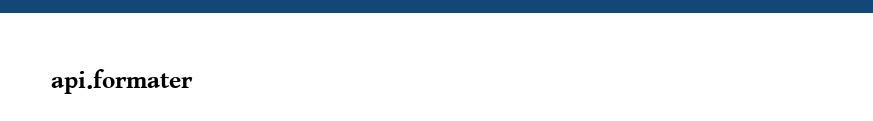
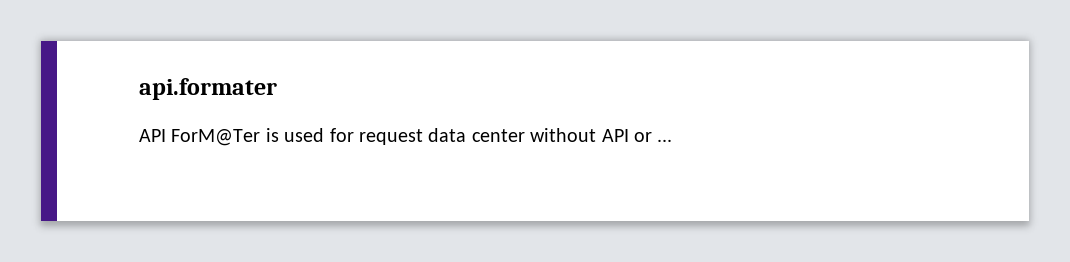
(193, 81) none -> [139,128,673,146] // API ForM@Ter is used for request data center without API or ...

